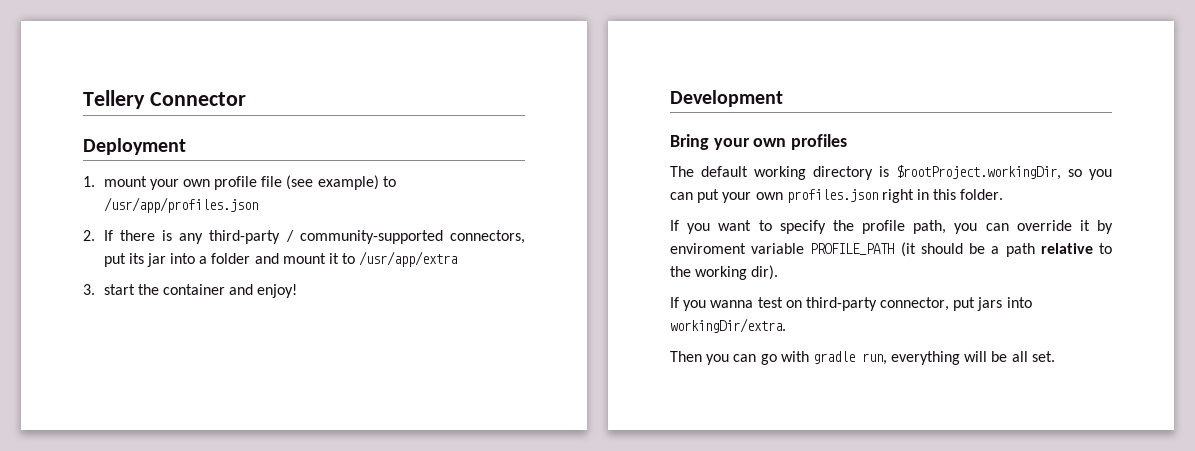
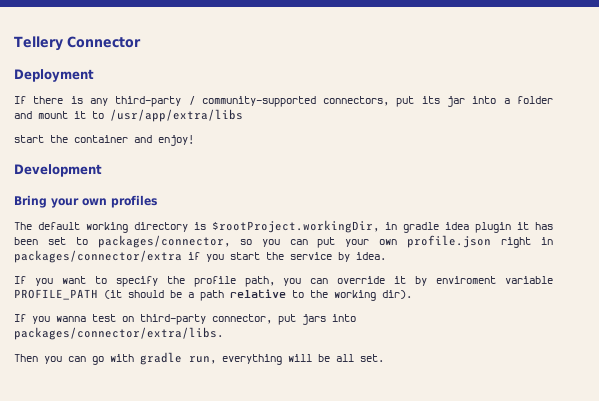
[83,175,396,190] [103,197,258,213] [83,230,95,241] 1. mount your own profile file (see example) to /usr/app/profiles.json // 2. -> (94, 75) none
[359,251,458,267] [83,284,95,295] /usr/app/extra // 3. -> [110,109,243,122] /usr/app/extra/libs //
(1061, 172) none -> [385,222,553,233] [14,235,230,248] in gradle idea plugin it has been set to packages/connector,
[786,189,878,203] profiles.json -> [407,235,492,248] profile.json
[933,189,1004,200] this folder. -> [14,250,386,263] packages/connector/extra if you start the service by idea.
[670,318,786,333] workingDir/extra. -> [14,327,223,340] packages/connector/extra/libs.

